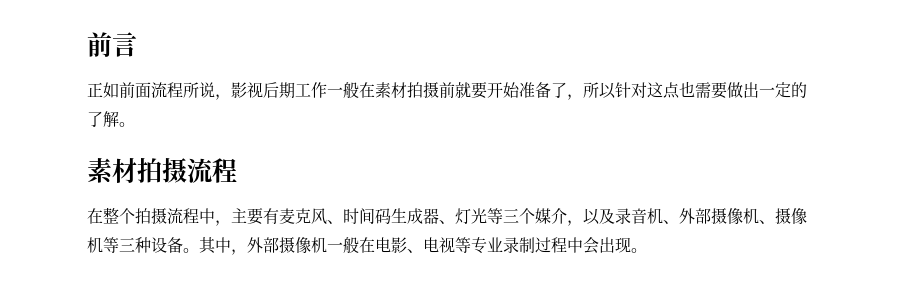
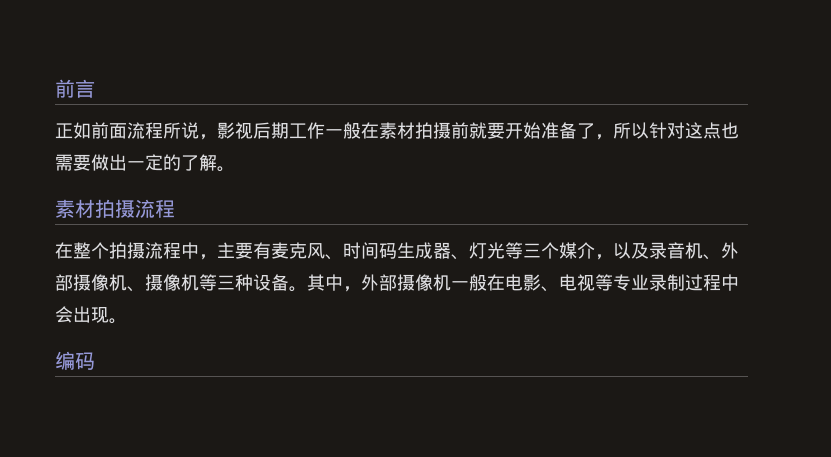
(647, 250) none -> [55,351,95,370] // 编码

